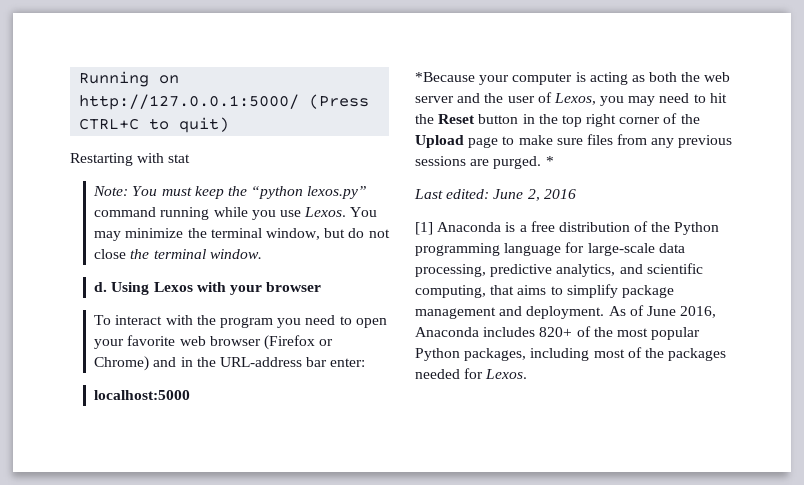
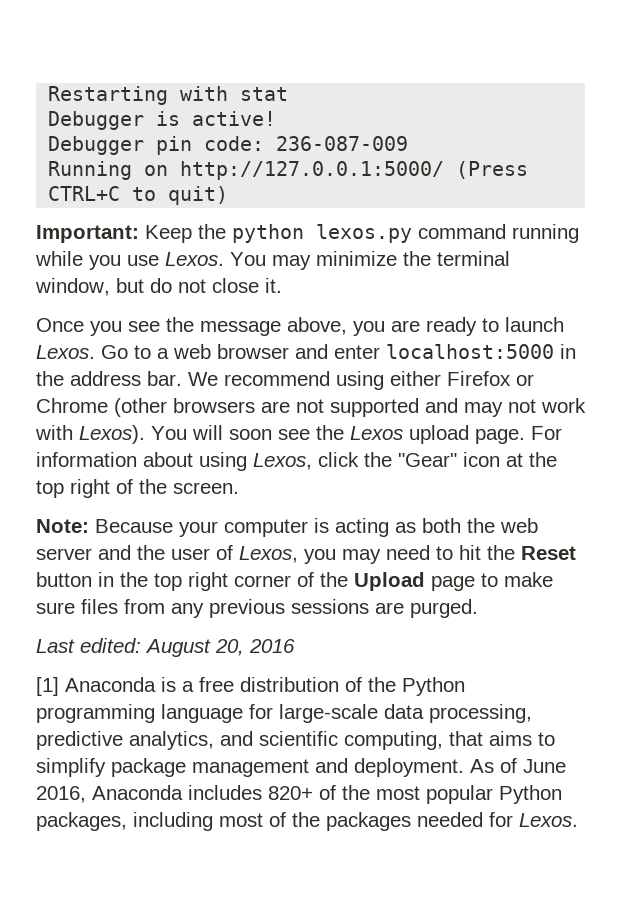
(79, 79) none -> [48,86,289,105] [48,111,277,130] [48,136,409,155] Restarting with stat // Debugger is active! // Debugger pin code: 236-087-009 //
[70,153,191,166] [93,186,368,199] Restarting with stat // Note: You must keep the “python lexos.py” -> [36,224,412,243] Important: Keep the python lexos.py
[130,249,262,259] [94,282,322,295] [94,315,387,328] [94,335,334,350] [94,356,366,371] [94,390,191,400] [415,72,475,82] the terminal window. // d. Using Lexos with your browser // To interact with the program you need to open your favorite web browser (Firefox or Chrome) and in the URL-address bar enter: // localhost:5000 // *Because -> [265,278,282,293] [36,317,564,336] [36,344,576,359] [36,371,534,390] [36,398,586,417] [35,425,562,444] [36,452,557,471] [36,479,239,498] [36,519,173,533] it. // Once you see the message above, you are ready to launch Lexos. Go to a web browser and enter localhost:5000 in the address bar. We recommend using either Firefox or Chrome (other browsers are not supported and may not work with Lexos). You will soon see the Lexos upload page. For information about using Lexos, click the "Gear" icon at the top right of the screen. // Note: Because
[545,156,554,166] * -> (478, 608) none
[493,189,540,201] June 2, -> [145,639,244,657] August 20,

